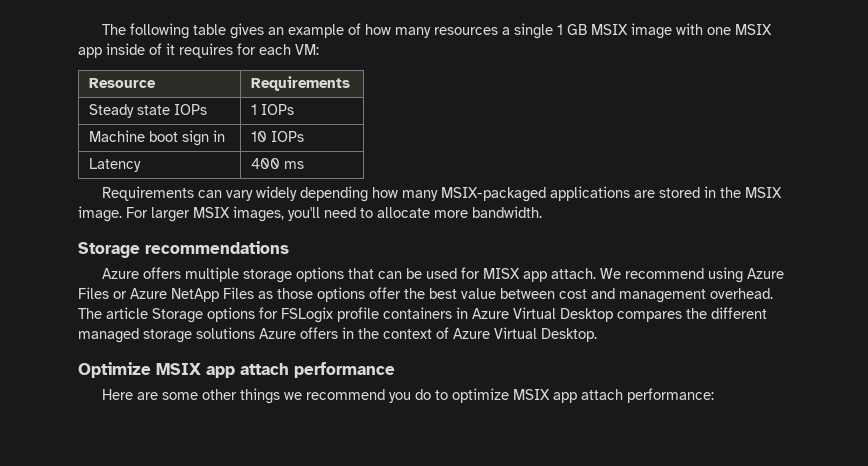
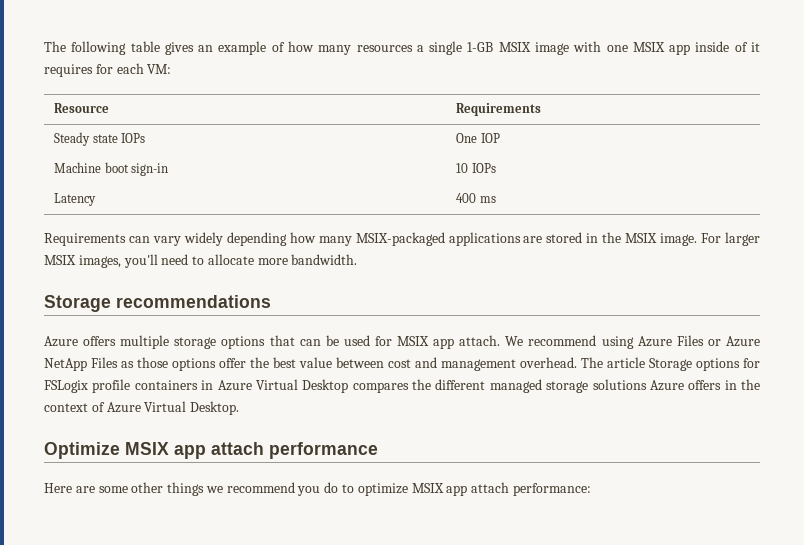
[556,24,587,35] 1 GB -> [467,42,494,52] 1-GB
[251,104,295,115] 1 IOPs -> [456,133,500,143] One IOP
[182,130,226,146] sign in -> [131,163,169,176] sign-in
[482,268,520,279] MISX -> [397,336,430,346] MSIX

